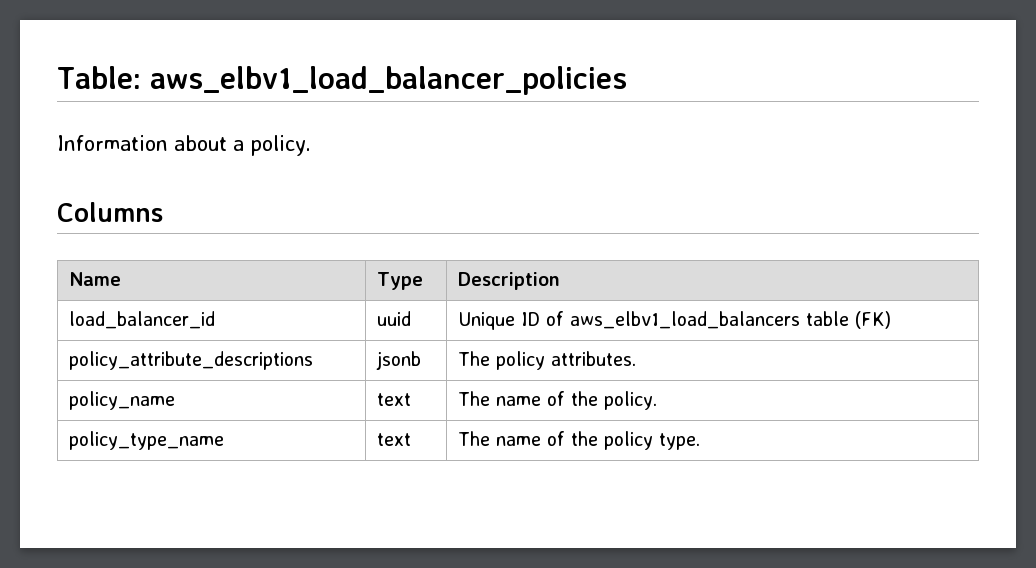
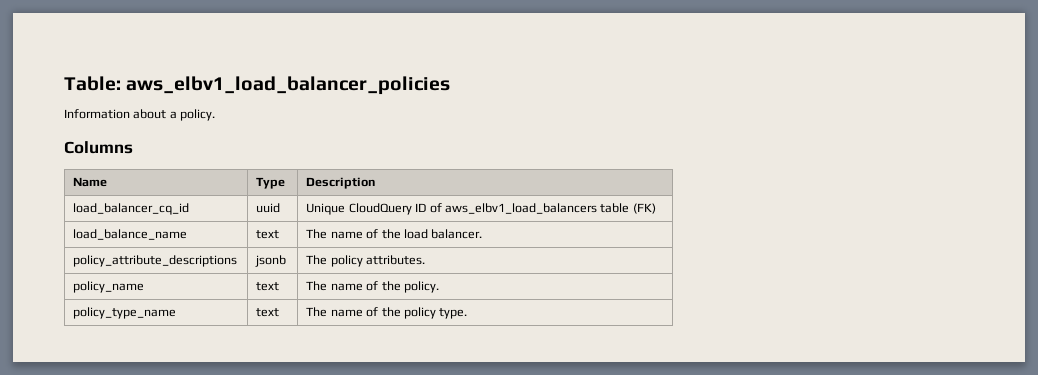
[69,311,216,329] load_balancer_id -> [73,203,190,215] load_balancer_cq_id
(516, 321) none -> [348,203,412,215] CloudQuery
(892, 320) none -> [73,229,188,240] [256,230,280,239] [306,229,483,239] // load_balance_name | text | The name of the load balancer.

